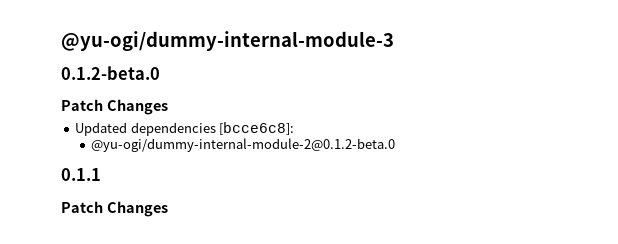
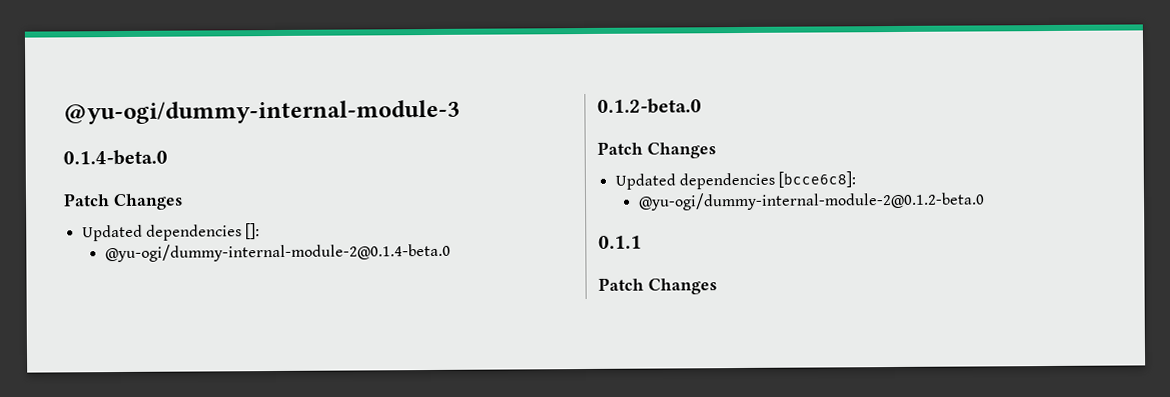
(394, 41) none -> [63,149,168,166] [63,193,183,211] [81,223,261,242] [104,242,451,263] // 0.1.4-beta.0 // Patch Changes // Updated dependencies []: // @yu-ogi/dummy-internal-module-2@0.1.4-beta.0

